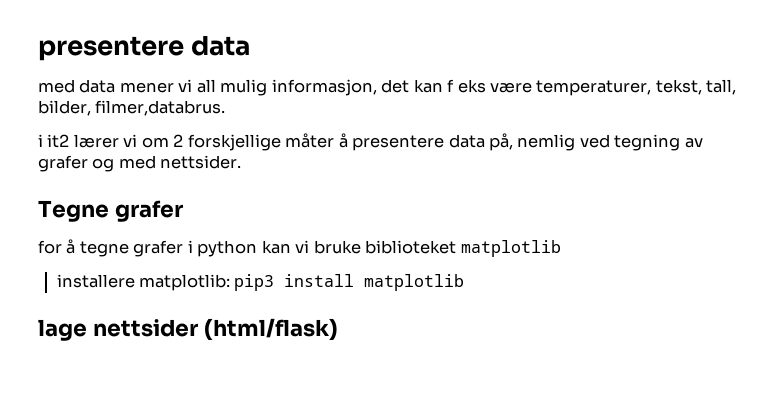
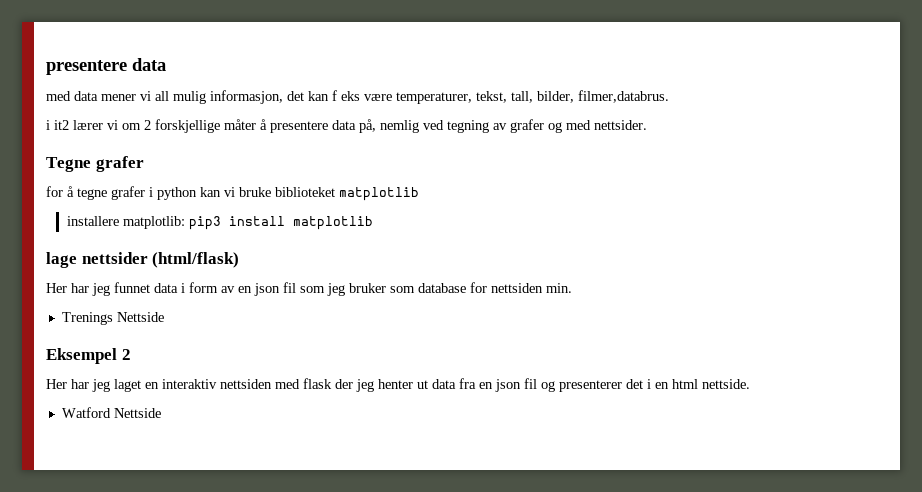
(338, 329) none -> [46,282,572,296] [61,312,164,325] [46,348,131,364] [46,378,750,392] [61,407,161,418] // Her har jeg funnet data i form av en json fil som jeg bruker som database for nettsiden min. // Trenings Nettside // Eksempel 2 // Her har jeg laget en interaktiv nettsiden med flask der jeg henter ut data fra en json fil og presenterer det i en html nettside. // Watford Nettside

